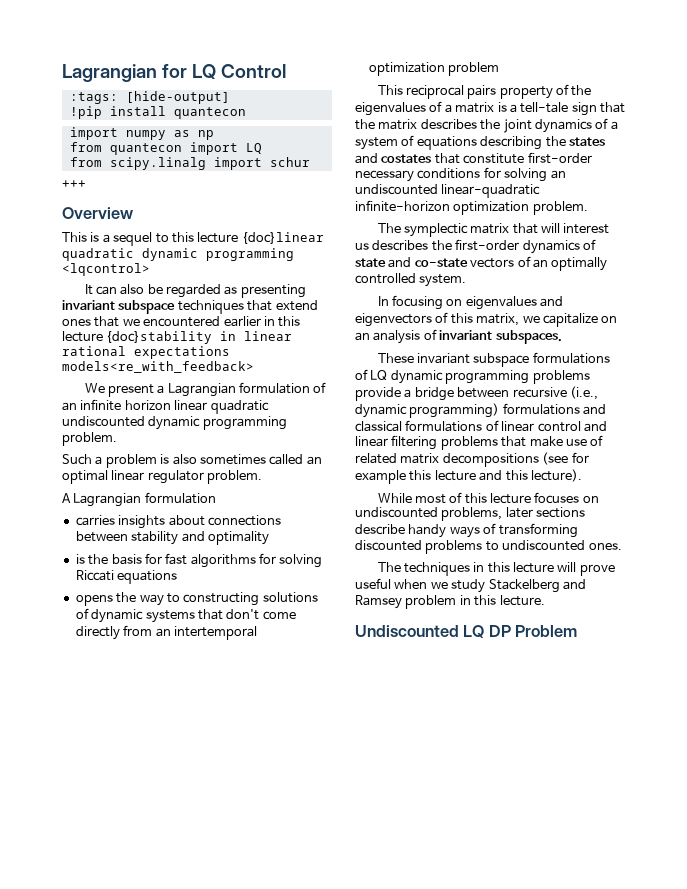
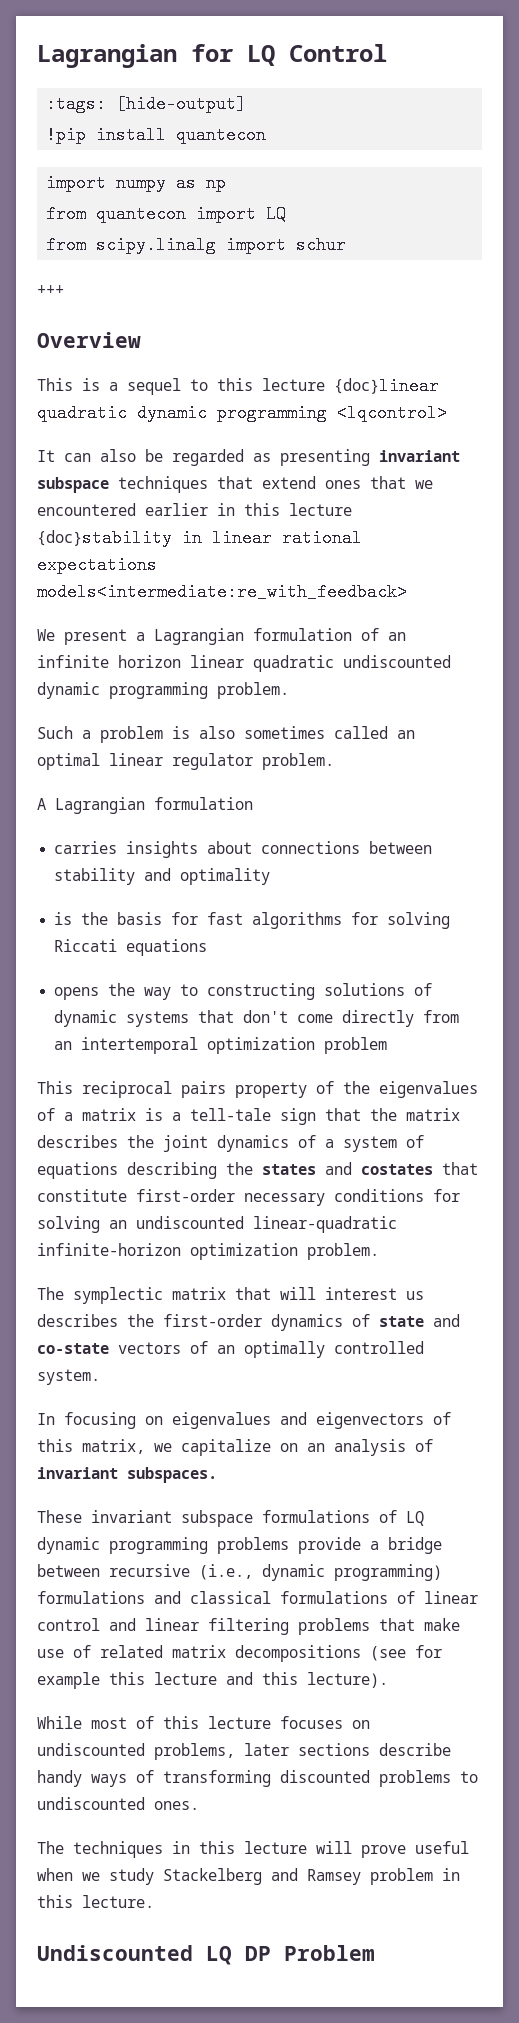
[62,361,254,373] models<re_with_feedback> -> [37,583,407,601] models<intermediate:re_with_feedback>

